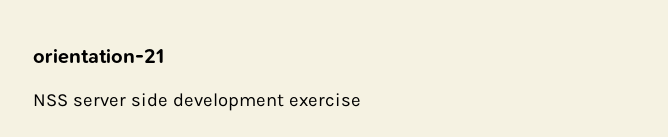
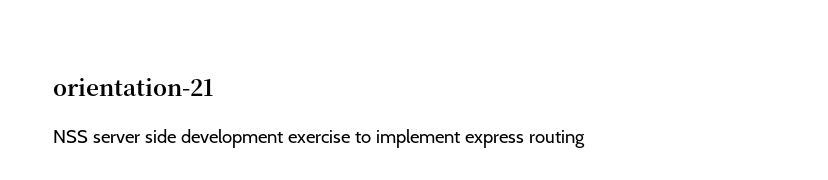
(361, 100) none -> [354,129,585,148] to implement express routing

